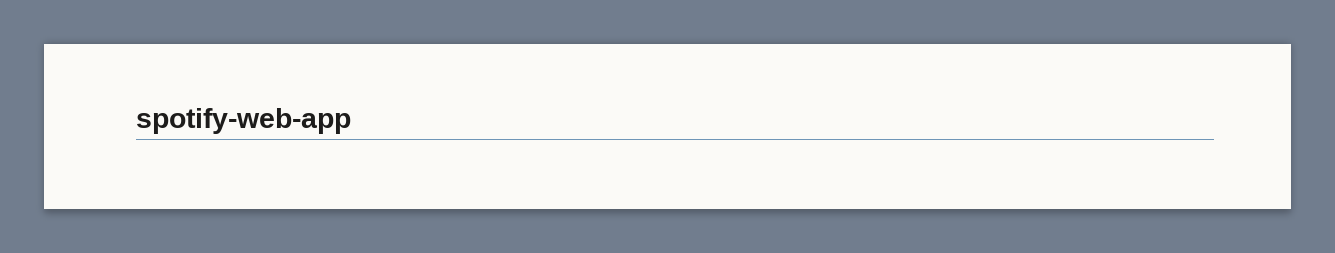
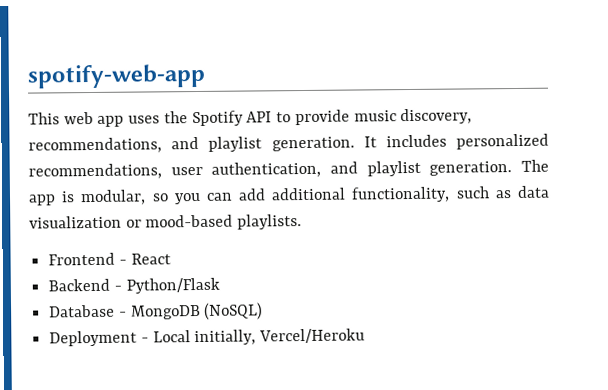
(351, 121) none -> [28,108,473,127] [28,133,550,154] [28,159,549,180] [28,185,550,206] [29,214,303,230] [48,252,171,266] [48,277,220,294] [49,302,264,320] [49,328,366,347] // This web app uses the Spotify API to provide music discovery, recommendations, and playlist generation. It includes personalized recommendations, user authentication, and playlist generation. The app is modular, so you can add additional functionality, such as data visualization or mood-based playlists. // Frontend - React // Backend - Python/Flask // Database - MongoDB (NoSQL) // Deployment - Local initially, Vercel/Heroku

